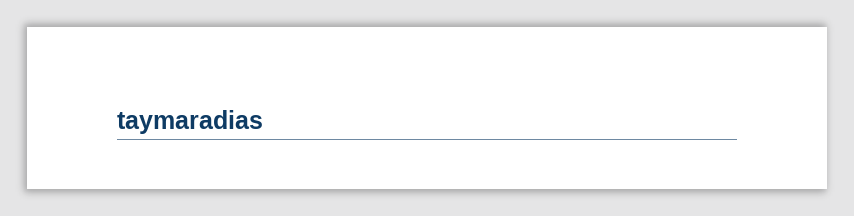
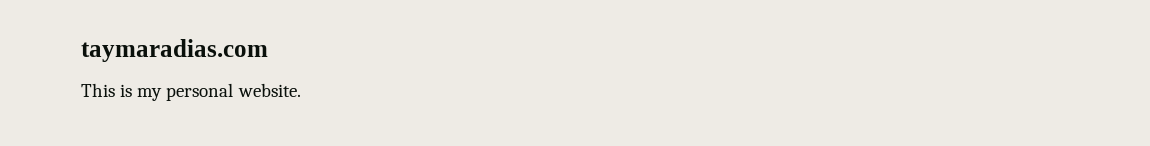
[117,110,263,134] taymaradias -> [81,39,268,62] [81,83,301,101] taymaradias.com // This is my personal website.

